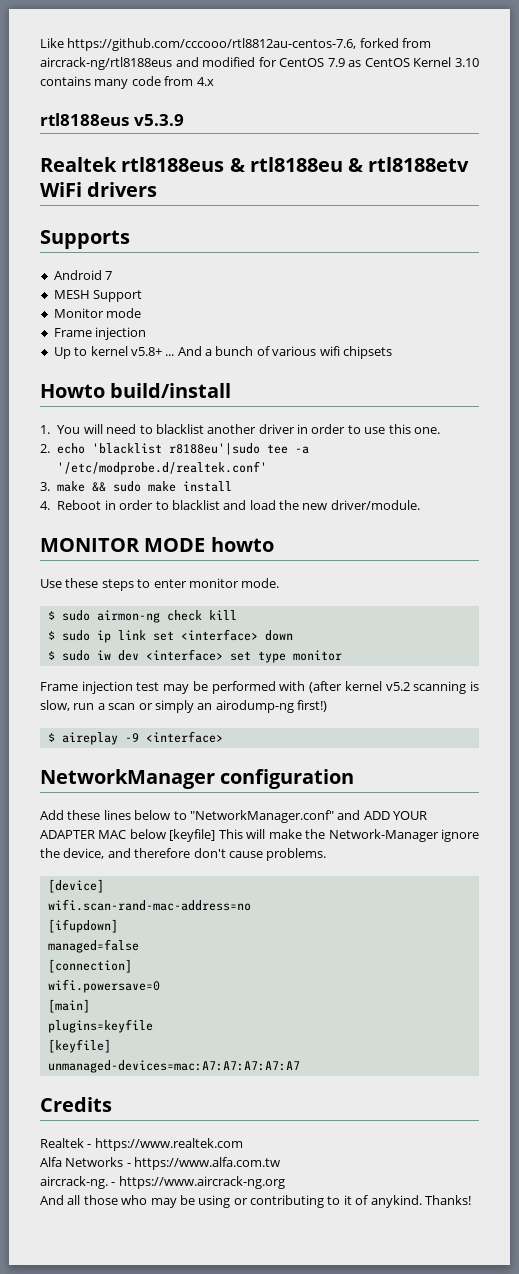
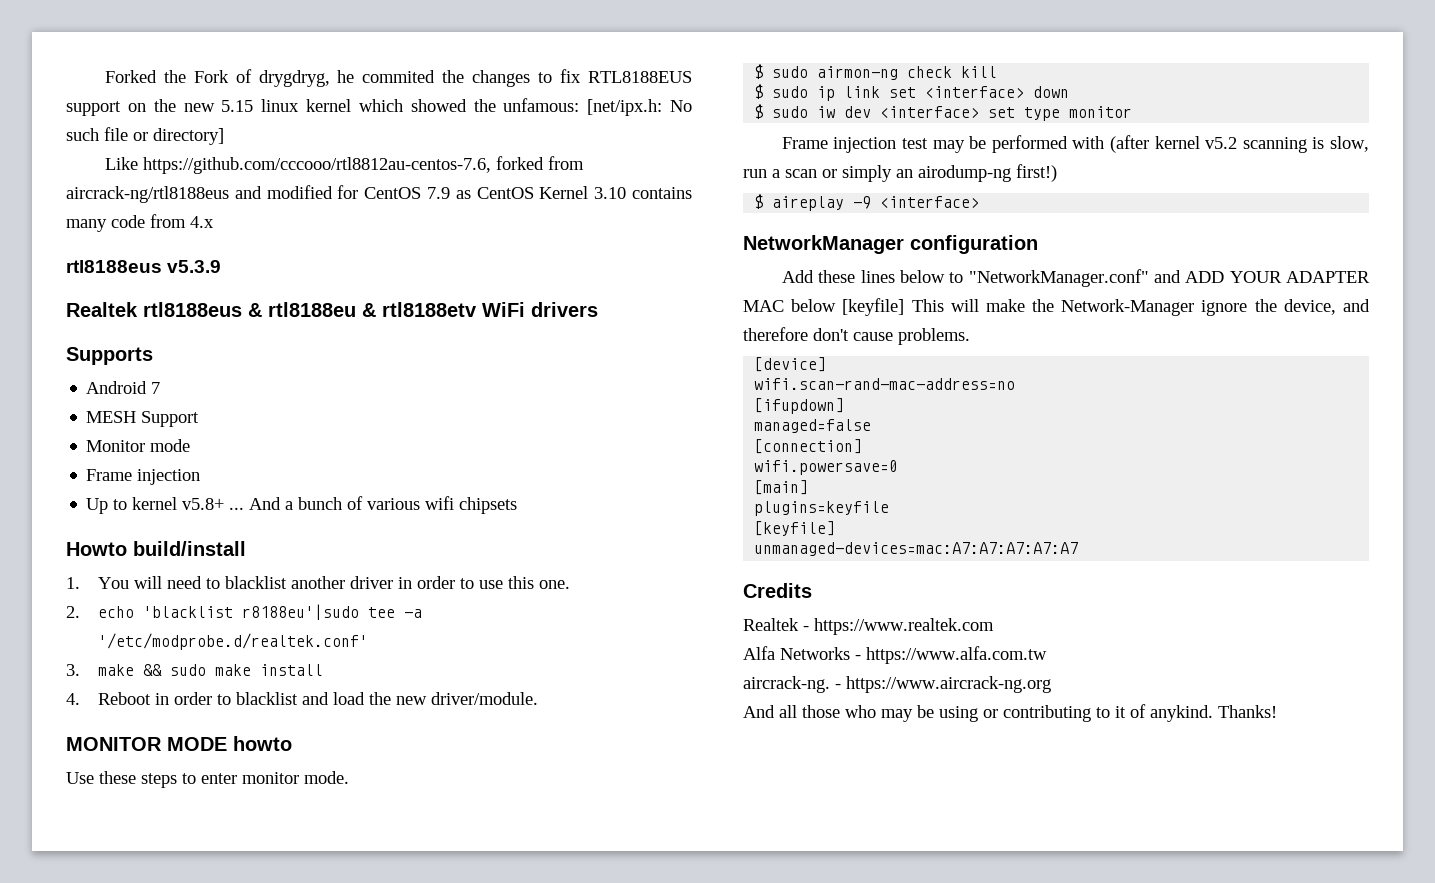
(40, 43) none -> [104,69,692,87] [66,98,692,116] [66,127,224,145] Forked the Fork of drygdryg, he commited the changes to fix RTL8188EUS support on the new 5.15 linux kernel which showed the unfamous: [net/ipx.h: No such file or directory] //

